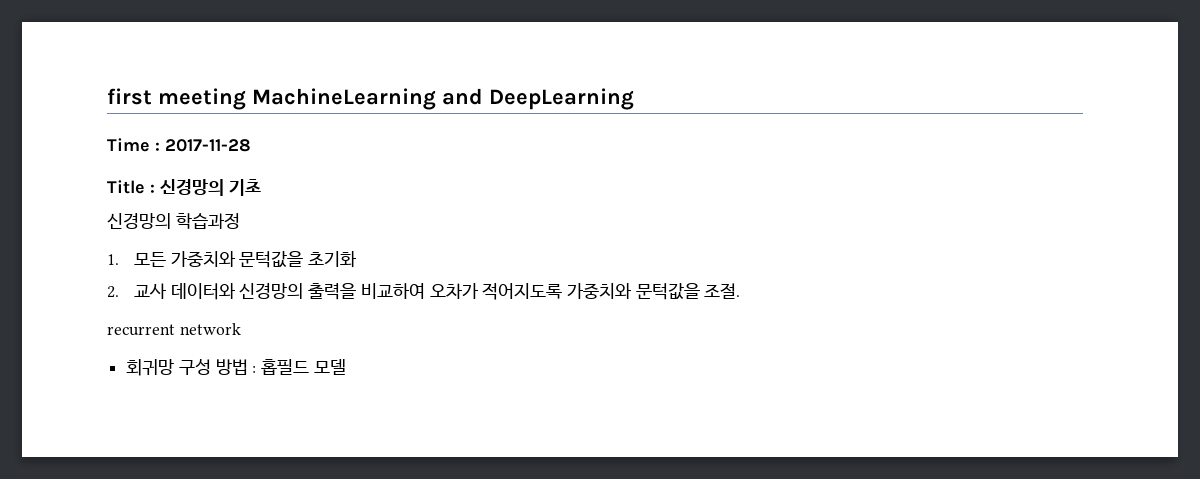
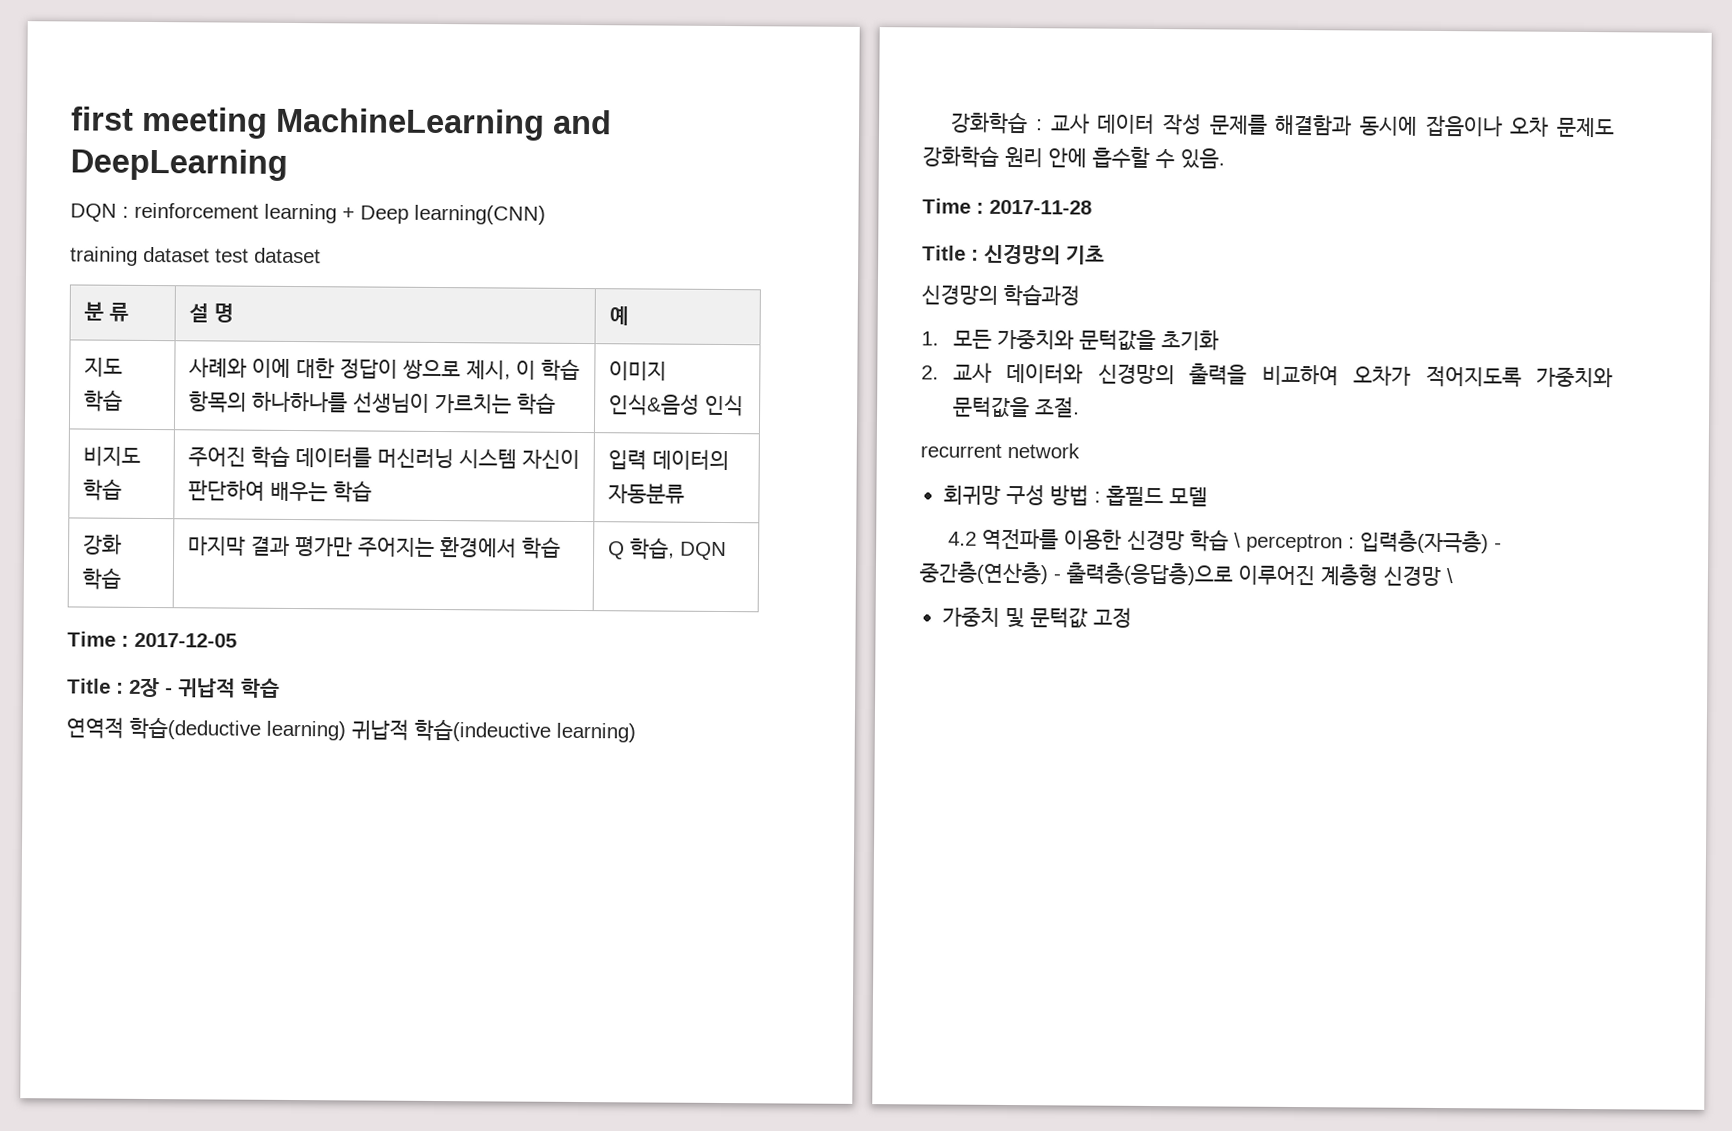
(634, 99) none -> [70,202,546,225] [70,246,321,266] [83,301,129,322] [188,303,234,323] [608,306,629,326] [83,357,123,377] [83,389,123,412] [187,357,580,381] [188,390,556,415] [608,361,667,381] [608,393,744,417] [82,446,141,466] [82,478,122,501] [187,445,580,469] [187,479,372,503] [607,449,729,471] [607,483,685,504] [82,533,122,555] [81,567,121,590] [187,535,561,559] [607,537,727,561] [67,631,237,648] [67,677,280,699] [66,716,636,743] [951,111,1615,138] [922,145,1225,169] // DQN : reinforcement learning + Deep learning(CNN) // training dataset test dataset // 분 류 | 설 명 | 예 // 지도 학습 | 사례와 이에 대한 정답이 쌍으로 제시, 이 학습 항목의 하나하나를 선생님이 가르치는 학습 | 이미지 인식&음성 인식 // 비지도 학습 | 주어진 학습 데이터를 머신러닝 시스템 자신이 판단하여 배우는 학습 | 입력 데이터의 자동분류 // 강화 학습 | 마지막 결과 평가만 주어지는 환경에서 학습 | Q 학습, DQN // Time : 2017-12-05 // Title : 2장 - 귀납적 학습 // 연역적 학습(deductive learning) 귀납적 학습(indeuctive learning) // 강화학습 : 교사 데이터 작성 문제를 해결함과 동시에 잡음이나 오차 문제도 강화학습 원리 안에 흡수할 수 있음.
(346, 367) none -> [948,528,1503,554] [919,561,1453,587] [941,606,1132,629] // 4.2 역전파를 이용한 신경망 학습 \ perceptron : 입력층(자극층) - 중간층(연산층) - 출력층(응답층)으로 이루어진 계층형 신경망 \ // 가중치 및 문턱값 고정

